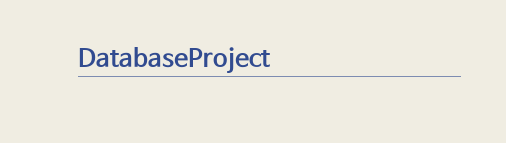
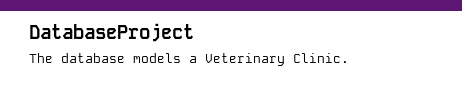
(270, 60) none -> [29,53,349,66] // The database models a Veterinary Clinic.

